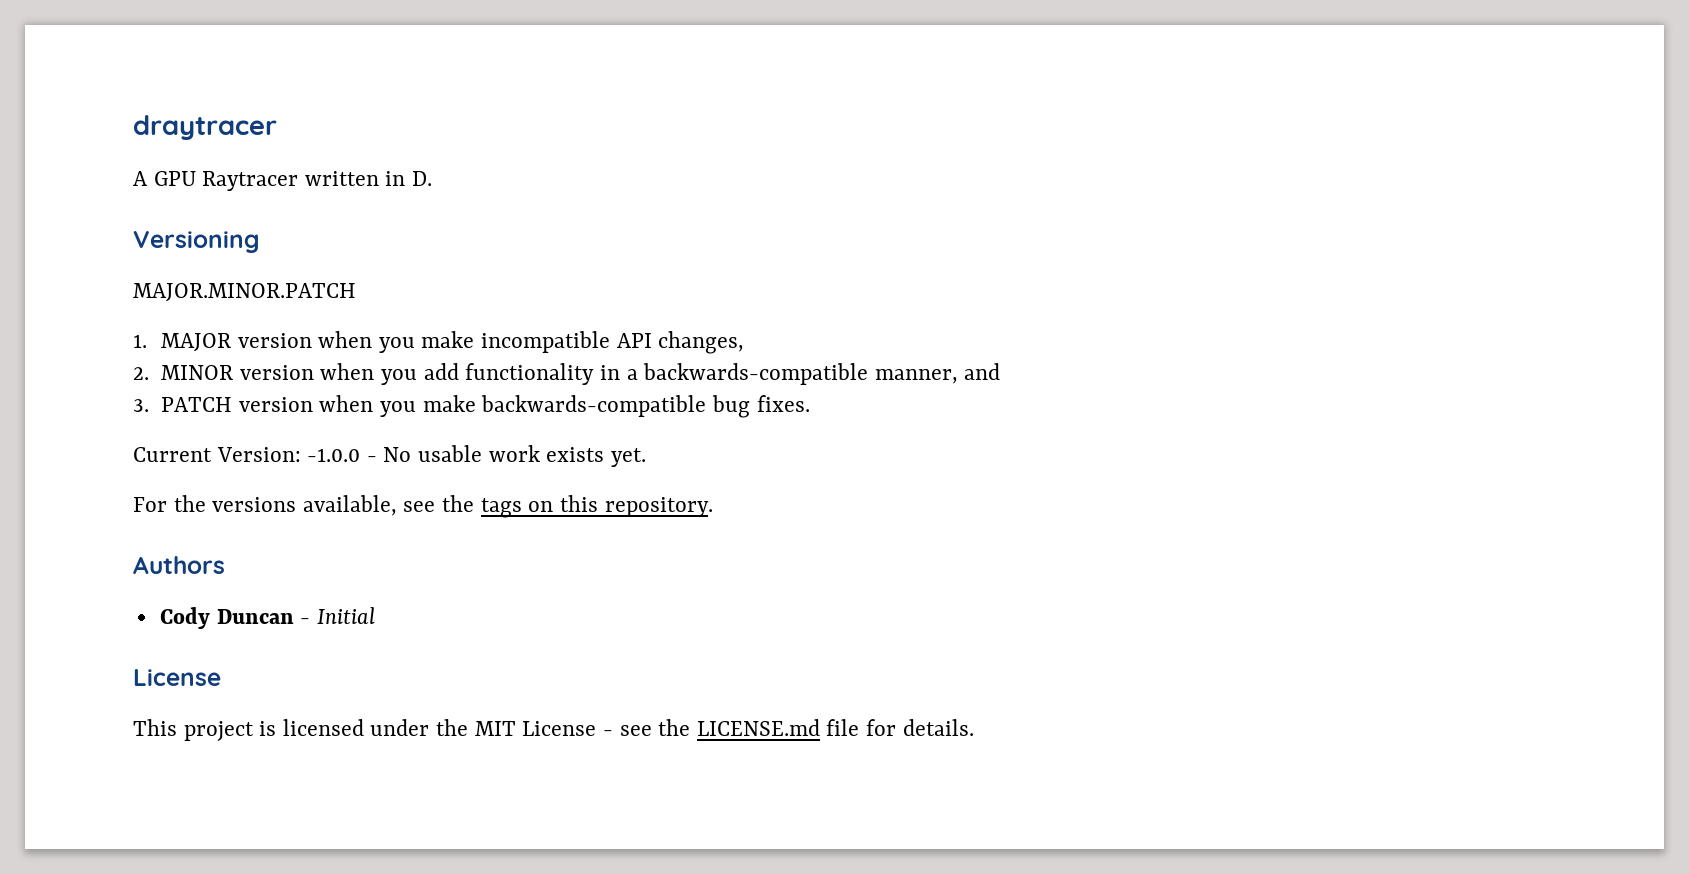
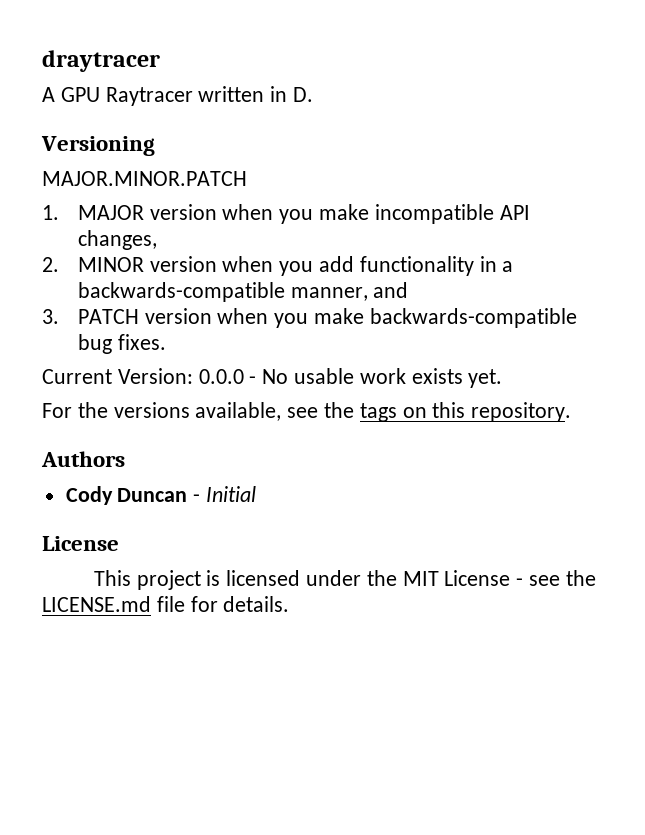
[307,448,361,462] -1.0.0 -> [198,369,244,384] 0.0.0

